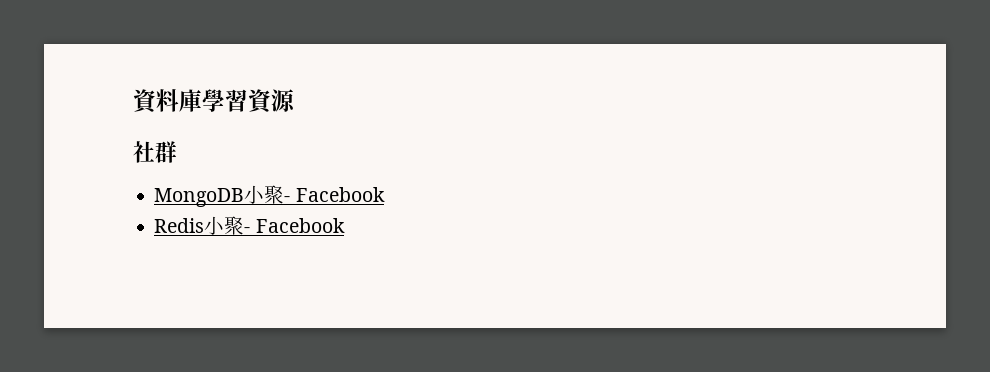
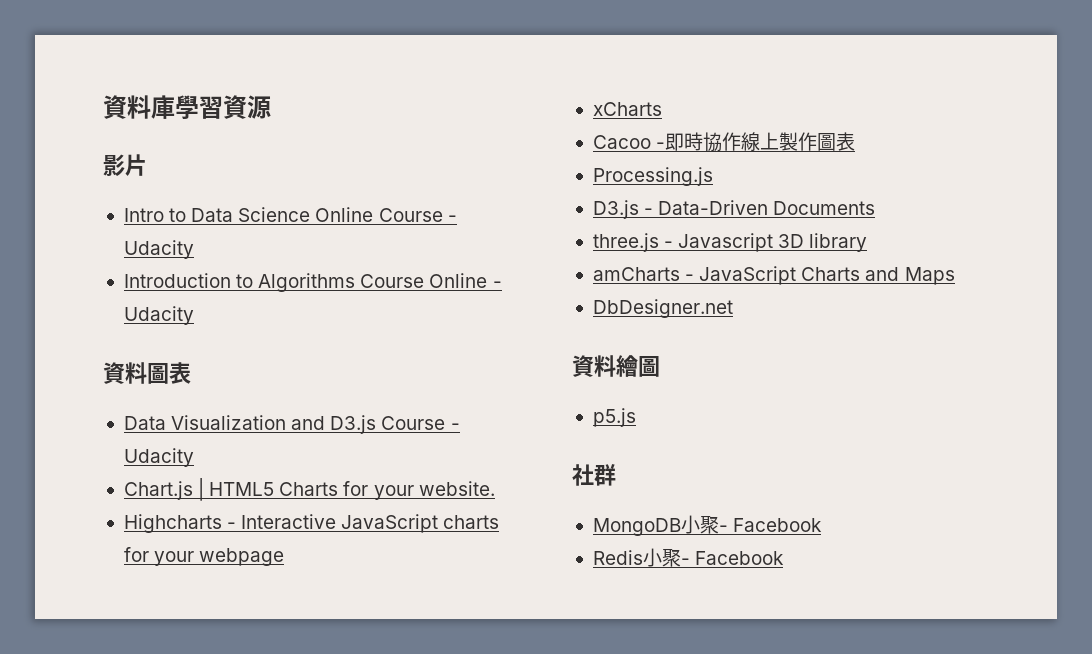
(296, 100) none -> [103,154,147,177] [123,207,457,222] [123,240,194,259] [123,273,502,292] [123,306,194,325] [103,362,191,384] [123,415,460,434] [123,448,194,467] [123,478,495,501] [123,514,500,533] [123,547,285,566] [592,102,662,116] [592,132,856,152] [592,167,713,186] [592,200,876,219] [592,233,868,252] [592,266,955,285] [592,299,733,318] [572,355,660,377] [592,408,636,427] // 影片 // Intro to Data Science Online Course - Udacity // Introduction to Algorithms Course Online - Udacity // 資料圖表 // Data Visualization and D3.js Course - Udacity // Chart.js | HTML5 Charts for your website. // Highcharts - Interactive JavaScript charts for your webpage // xCharts // Cacoo -即時協作線上製作圖表 // Processing.js // D3.js - Data-Driven Documents // three.js - Javascript 3D library // amCharts - JavaScript Charts and Maps // DbDesigner.net // 資料繪圖 // p5.js

